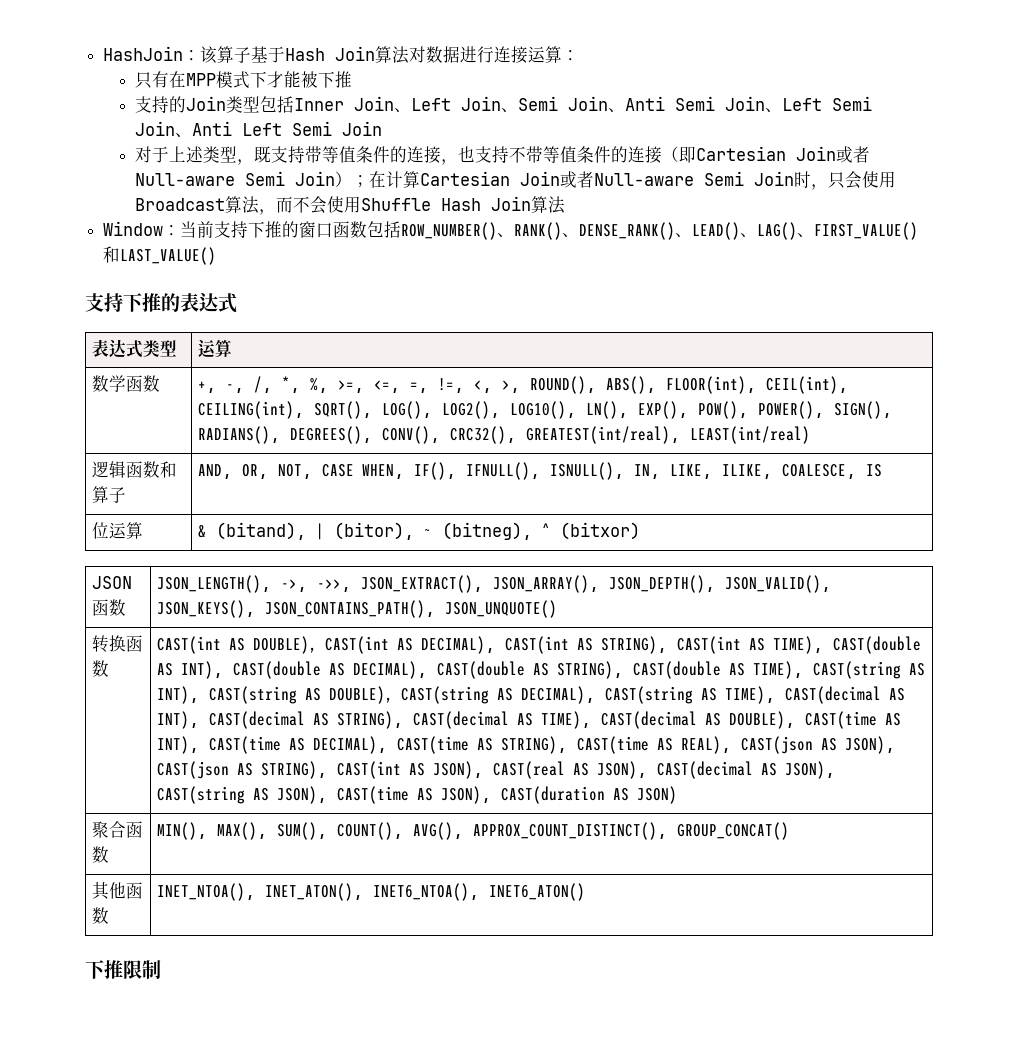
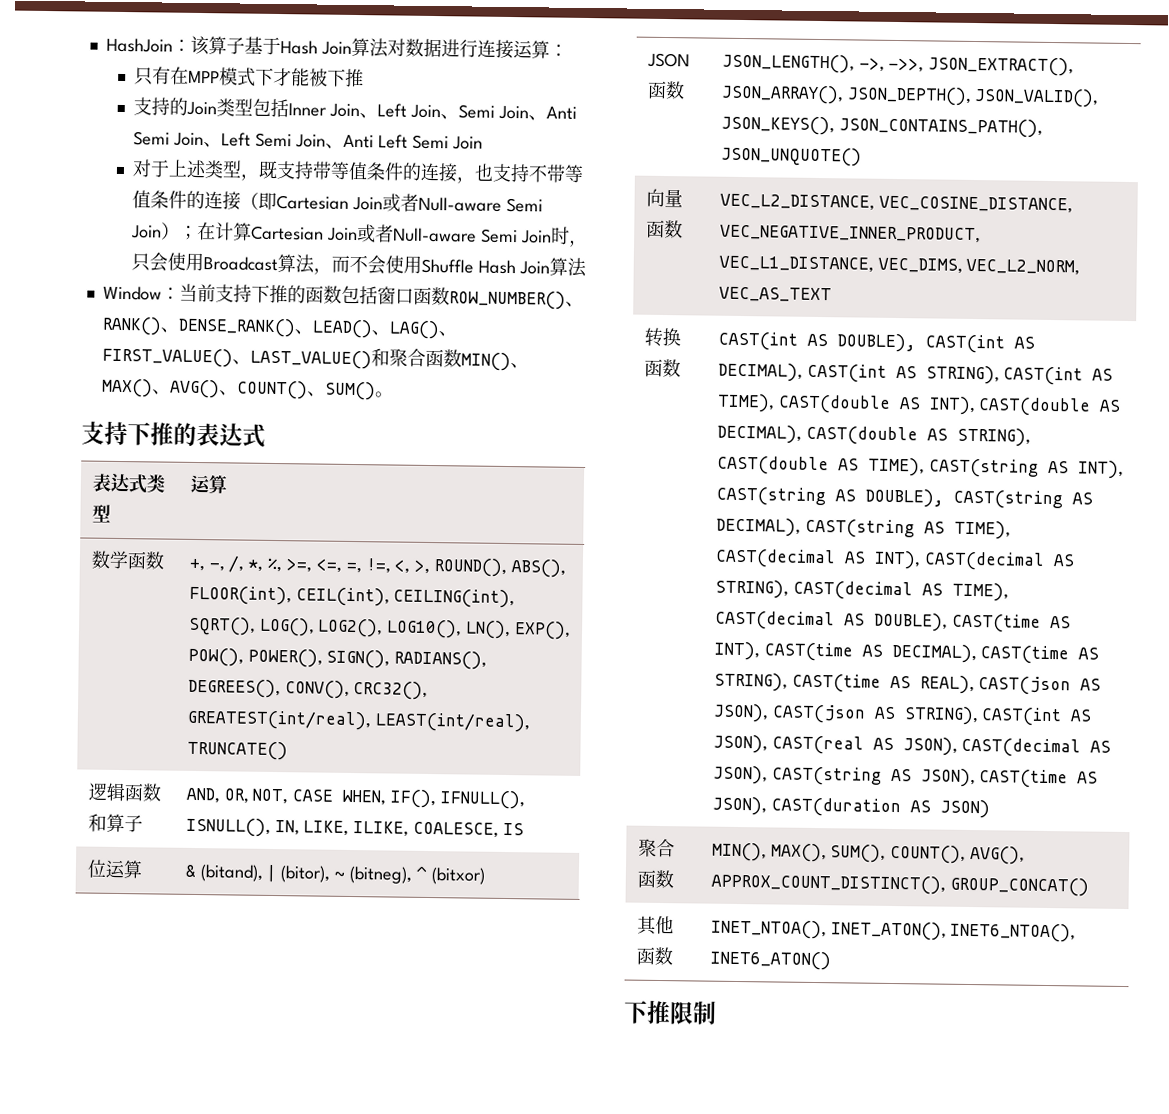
(300, 229) none -> [304,285,378,305] 函数包括
[367,221,402,238] 包括 -> (450, 296) none
[103,246,217,265] 和LAST_VALUE() -> [231,348,529,372] [101,378,394,401] 、LAST_VALUE()和聚合函数MIN()、MAX()、AVG()、COUNT()、SUM()。
[690,426,811,444] LEAST(int/real) -> [374,712,530,733] [186,740,288,761] LEAST(int/real), TRUNCATE()
(558, 609) none -> [645,188,683,208] [645,219,683,239] [719,193,1073,214] [719,224,981,244] [718,255,1081,276] [718,286,832,303] // 向量函数 | VEC_L2_DISTANCE, VEC_COSINE_DISTANCE, VEC_NEGATIVE_INNER_PRODUCT, VEC_L1_DISTANCE, VEC_DIMS, VEC_L2_NORM, VEC_AS_TEXT

